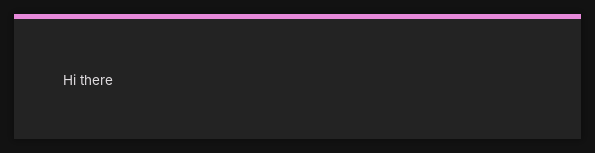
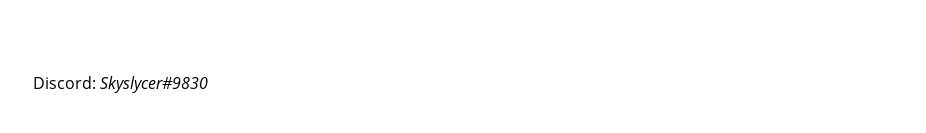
[63,74,113,85] Hi there -> [33,76,209,93] Discord: Skyslycer#9830

